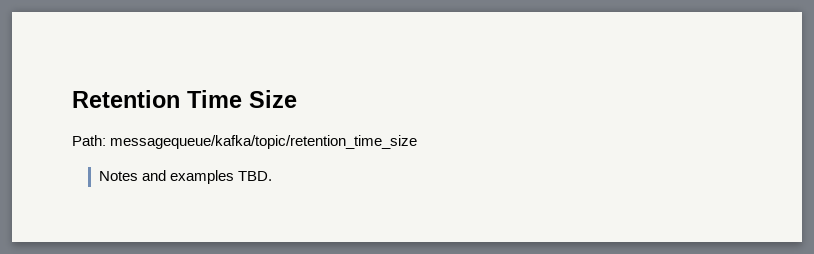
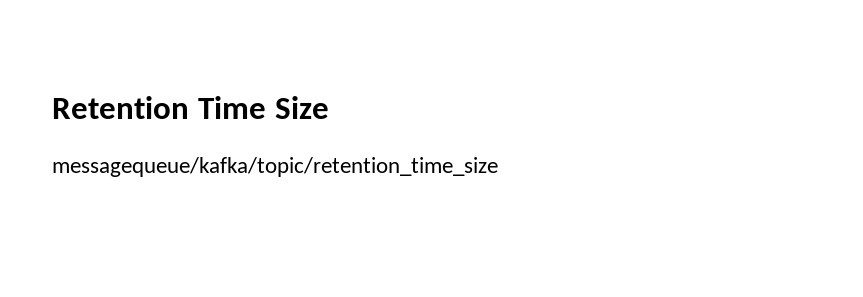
[72,135,106,146] Path: -> (329, 107) none
[98,170,273,184] // Notes and examples TBD. -> (498, 167) none

